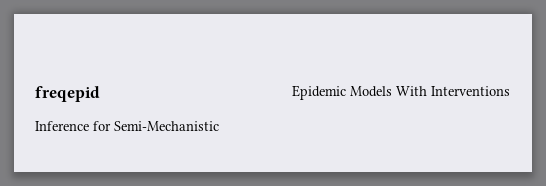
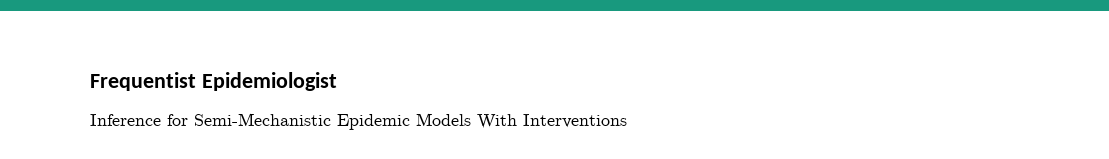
[35,86,100,102] freqepid -> [90,72,337,91] Frequentist Epidemiologist

